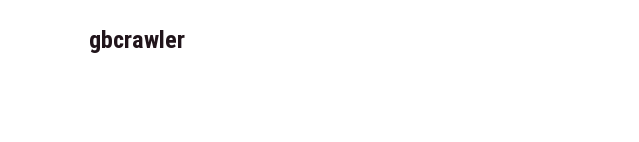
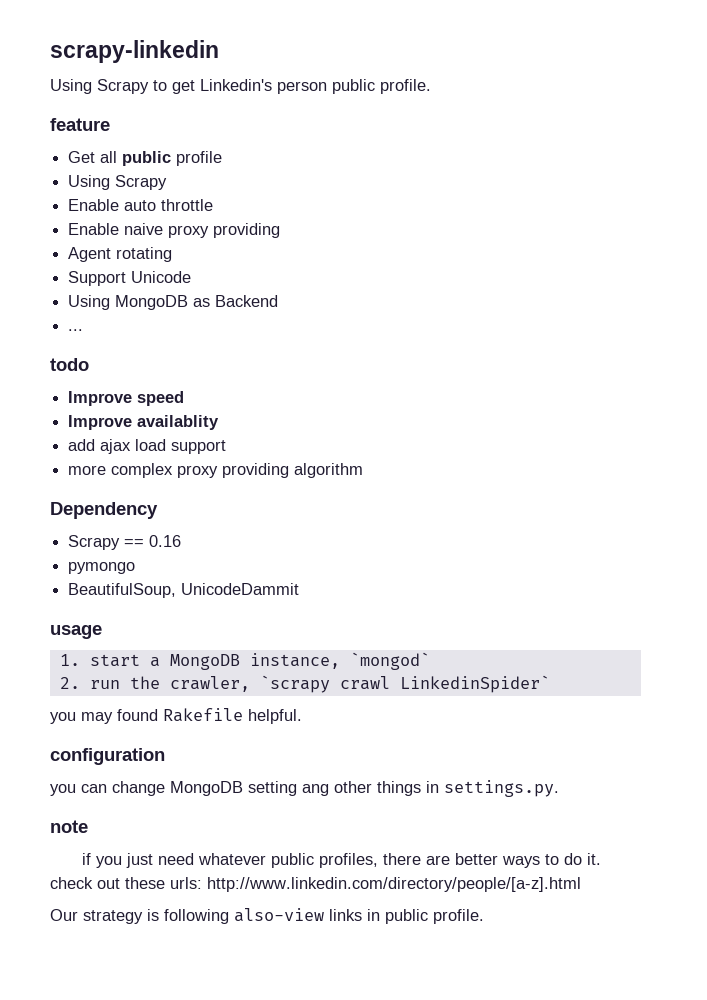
[89,30,185,53] gbcrawler -> [50,40,219,63] [50,79,431,94] [50,118,110,131] [68,151,223,166] [68,175,168,190] [68,199,214,211] [68,223,281,238] [68,247,173,262] [68,271,192,286] [68,295,279,310] [68,329,84,331] [50,358,89,371] [68,391,185,406] [68,415,220,430] [68,439,227,454] [68,463,364,478] [50,502,158,519] [68,535,182,550] [68,562,136,574] [68,583,300,598] [50,625,102,639] [59,652,430,670] [59,675,550,693] [50,708,302,724] [50,748,165,765] [50,780,559,797] [50,820,88,833] [82,853,602,868] [50,877,581,892] [50,908,484,924] scrapy-linkedin // Using Scrapy to get Linkedin's person public profile. // feature // Get all public profile // Using Scrapy // Enable auto throttle // Enable naive proxy providing // Agent rotating // Support Unicode // Using MongoDB as Backend // ... // todo // Improve speed // Improve availablity // add ajax load support // more complex proxy providing algorithm // Dependency // Scrapy == 0.16 // pymongo // BeautifulSoup, UnicodeDammit // usage // 1. start a MongoDB instance, `mongod` // 2. run the crawler, `scrapy crawl LinkedinSpider` // you may found Rakefile helpful. // configuration // you can change MongoDB setting ang other things in settings.py. // note // if you just need whatever public profiles, there are better ways to do it. check out these urls: http://www.linkedin.com/directory/people/[a-z].html // Our strategy is following also-view links in public profile.

